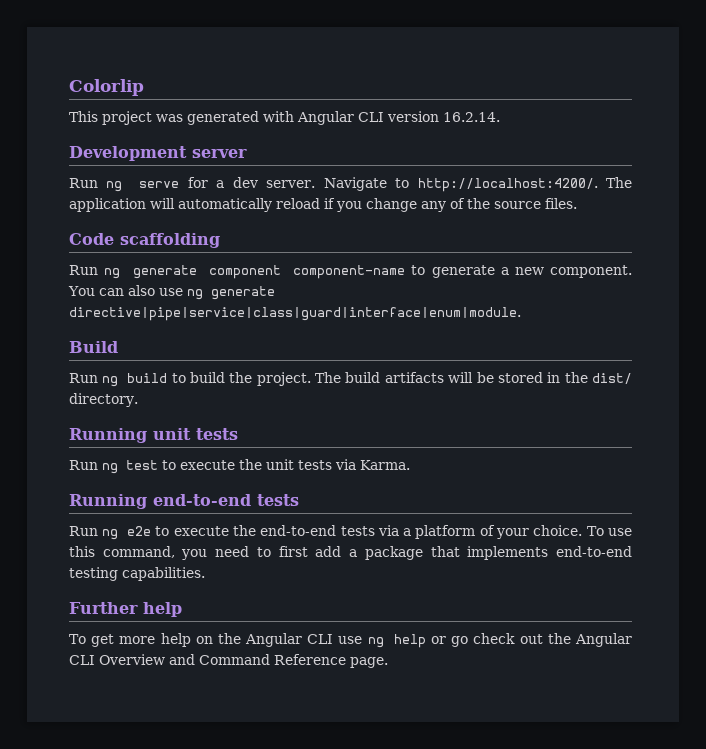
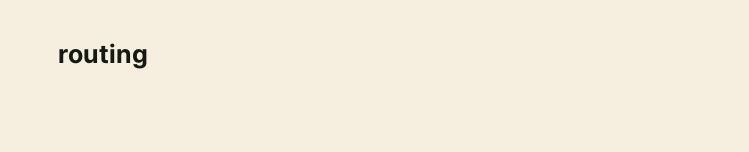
[69,79,144,96] [69,111,500,125] [69,146,247,161] [69,177,632,192] [69,198,577,212] [69,233,220,248] [69,265,633,279] [68,285,275,300] [69,307,521,321] [69,341,118,353] [69,372,632,387] [69,393,138,407] [69,428,238,443] [69,459,410,474] [69,494,299,509] [69,525,632,540] [69,546,632,560] [69,567,205,581] [69,602,182,617] [69,633,633,648] [69,654,388,668] Colorlip // This project was generated with Angular CLI version 16.2.14. // Development server // Run ng serve for a dev server. Navigate to http://localhost:4200/. The application will automatically reload if you change any of the source files. // Code scaffolding // Run ng generate component component-name to generate a new component. You can also use ng generate directive|pipe|service|class|guard|interface|enum|module. // Build // Run ng build to build the project. The build artifacts will be stored in the dist/ directory. // Running unit tests // Run ng test to execute the unit tests via Karma. // Running end-to-end tests // Run ng e2e to execute the end-to-end tests via a platform of your choice. To use this command, you need to first add a package that implements end-to-end testing capabilities. // Further help // To get more help on the Angular CLI use ng help or go check out the Angular CLI Overview and Command Reference page. -> [58,43,148,69] routing

